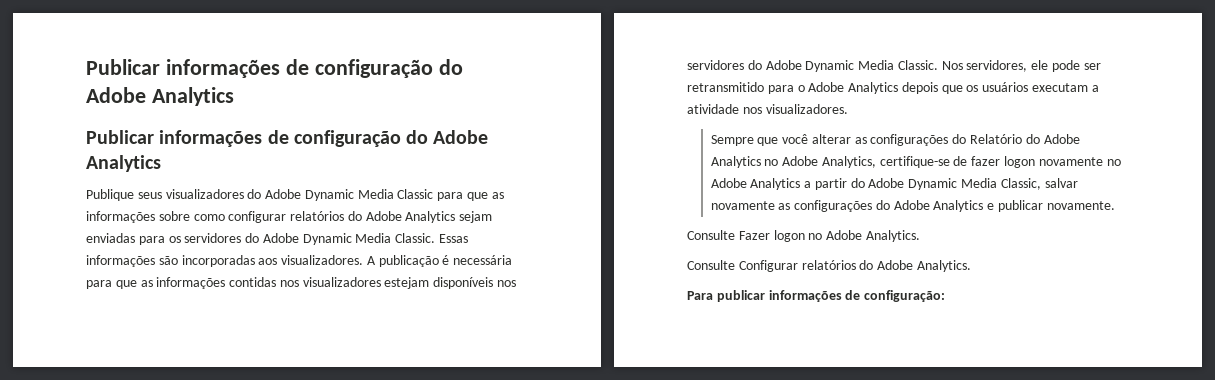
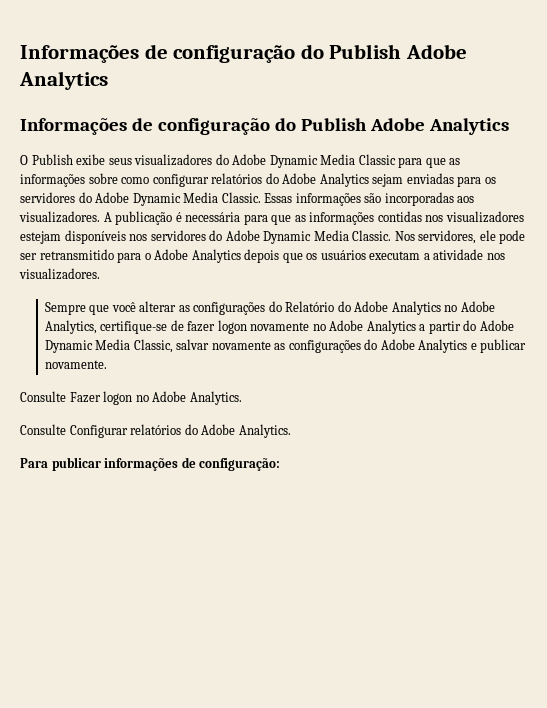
[86,59,463,78] [86,87,234,106] [86,130,489,147] [86,155,161,172] [86,189,134,201] Publicar informações de configuração do Adobe Analytics // Publicar informações de configuração do Adobe Analytics // Publique -> [20,44,467,63] [19,71,108,90] [20,118,509,135] [20,154,106,165] Informações de configuração do Publish Adobe Analytics // Informações de configuração do Publish Adobe Analytics // O Publish exibe

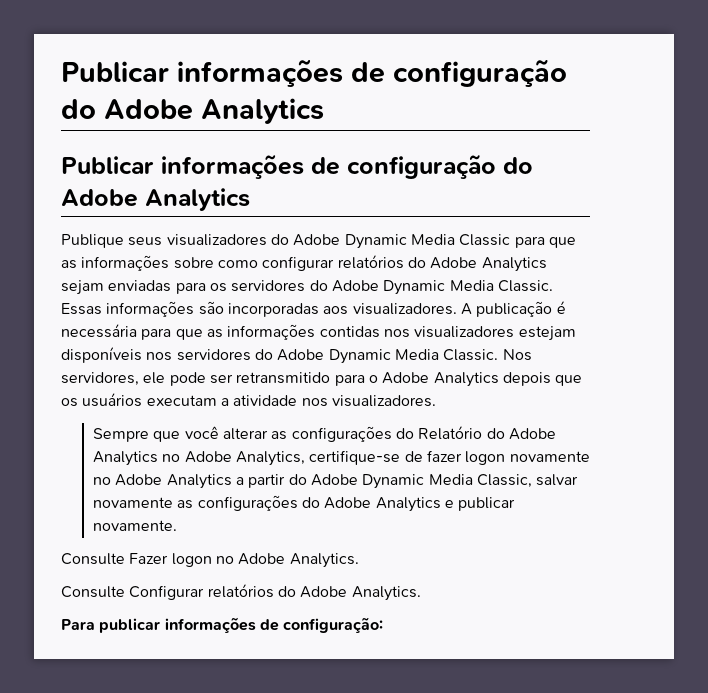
[20,44,467,63] [19,71,108,90] [20,118,509,135] [20,154,106,165] Informações de configuração do Publish Adobe Analytics // Informações de configuração do Publish Adobe Analytics // O Publish exibe -> [61,59,567,87] [61,98,324,124] [61,155,533,179] [61,188,250,211] [61,234,124,248] Publicar informações de configuração do Adobe Analytics // Publicar informações de configuração do Adobe Analytics // Publique

